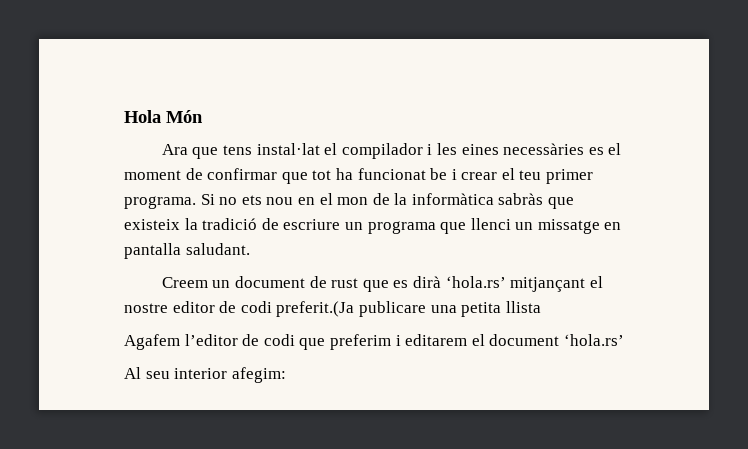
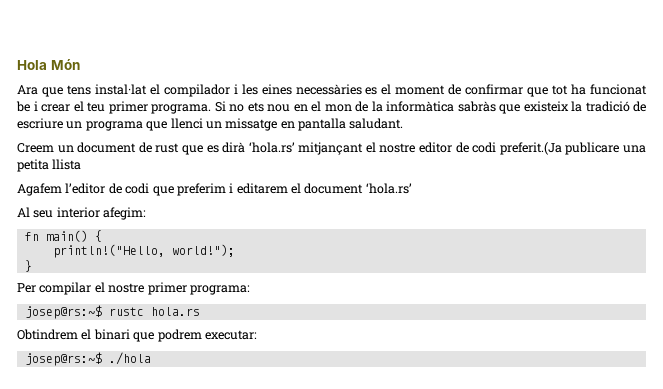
(286, 375) none -> [24,230,102,242] [52,244,235,258] [24,260,32,272] [17,282,250,295] [24,305,200,319] [17,329,257,342] [24,352,151,366] // fn main() { // println!("Hello, world!"); // } // Per compilar el nostre primer programa: // josep@rs:~$ rustc hola.rs // Obtindrem el binari que podrem executar: // josep@rs:~$ ./hola

